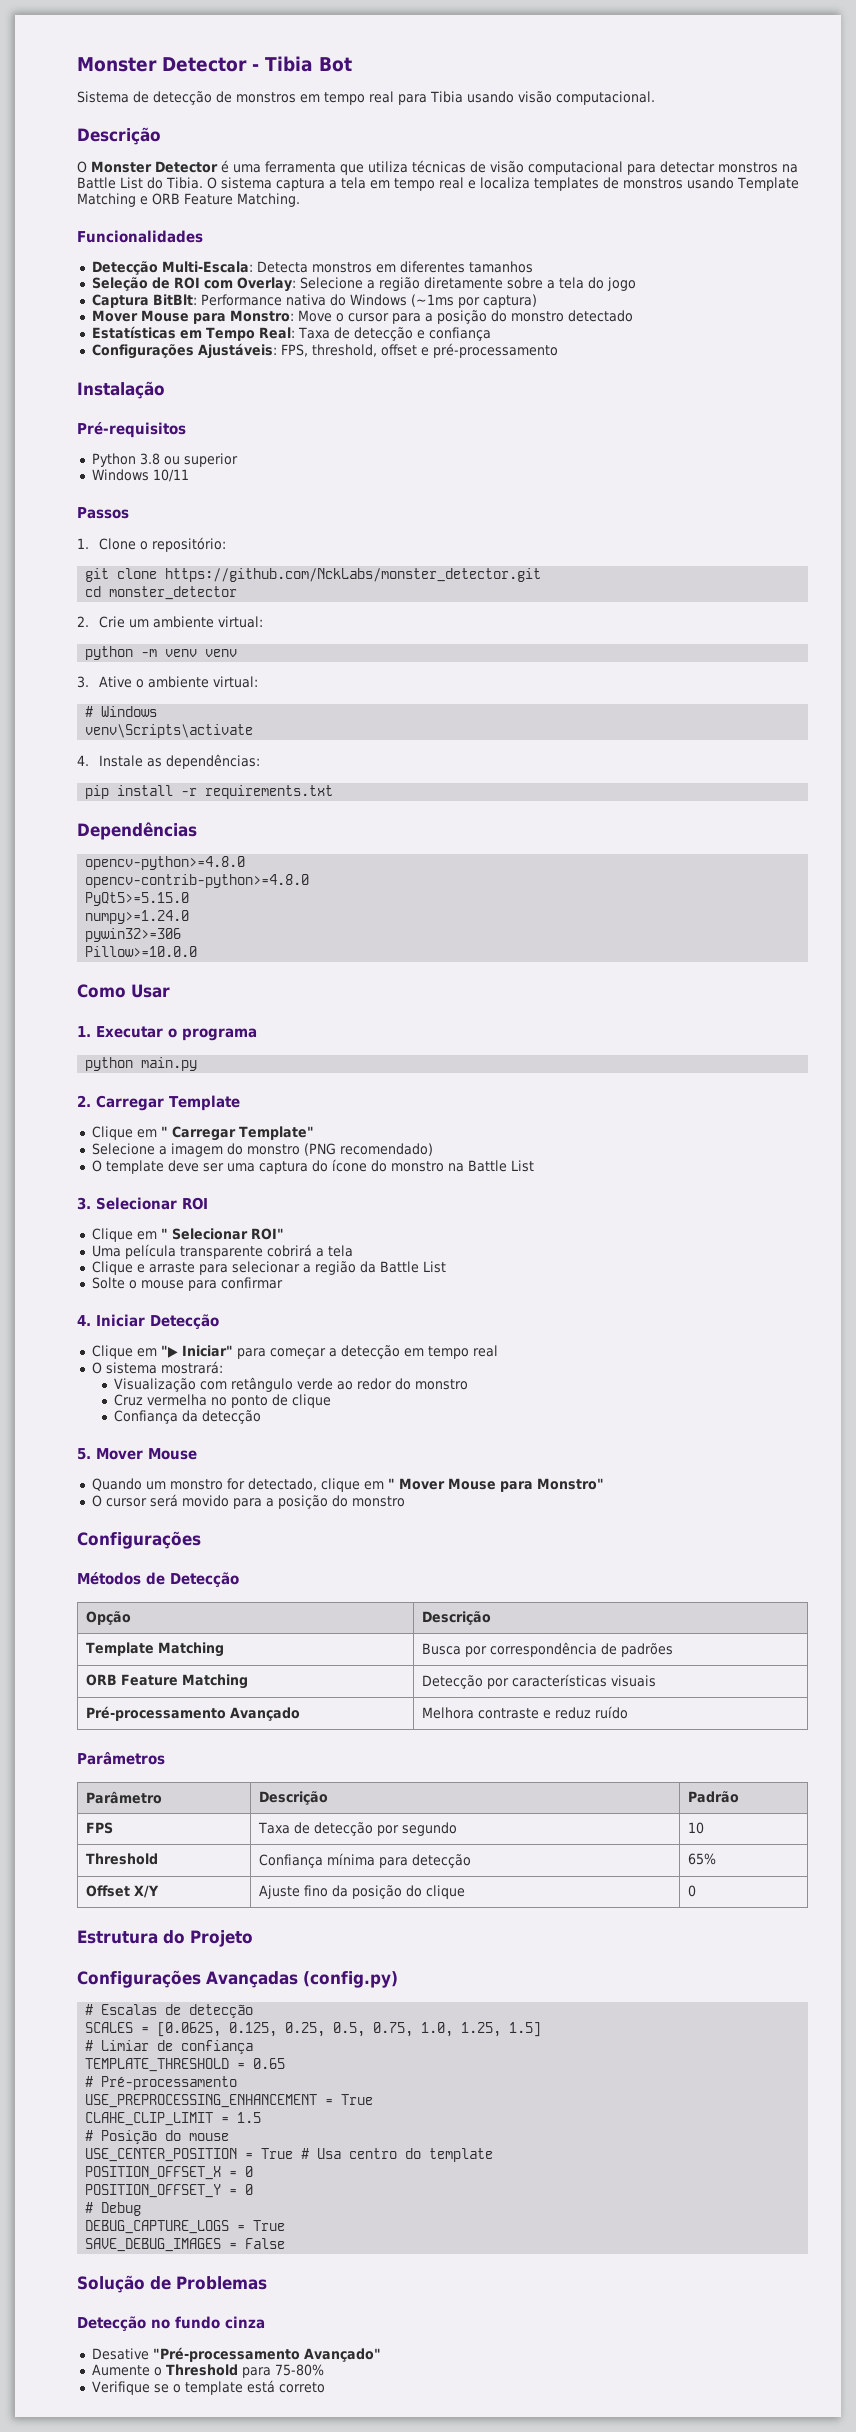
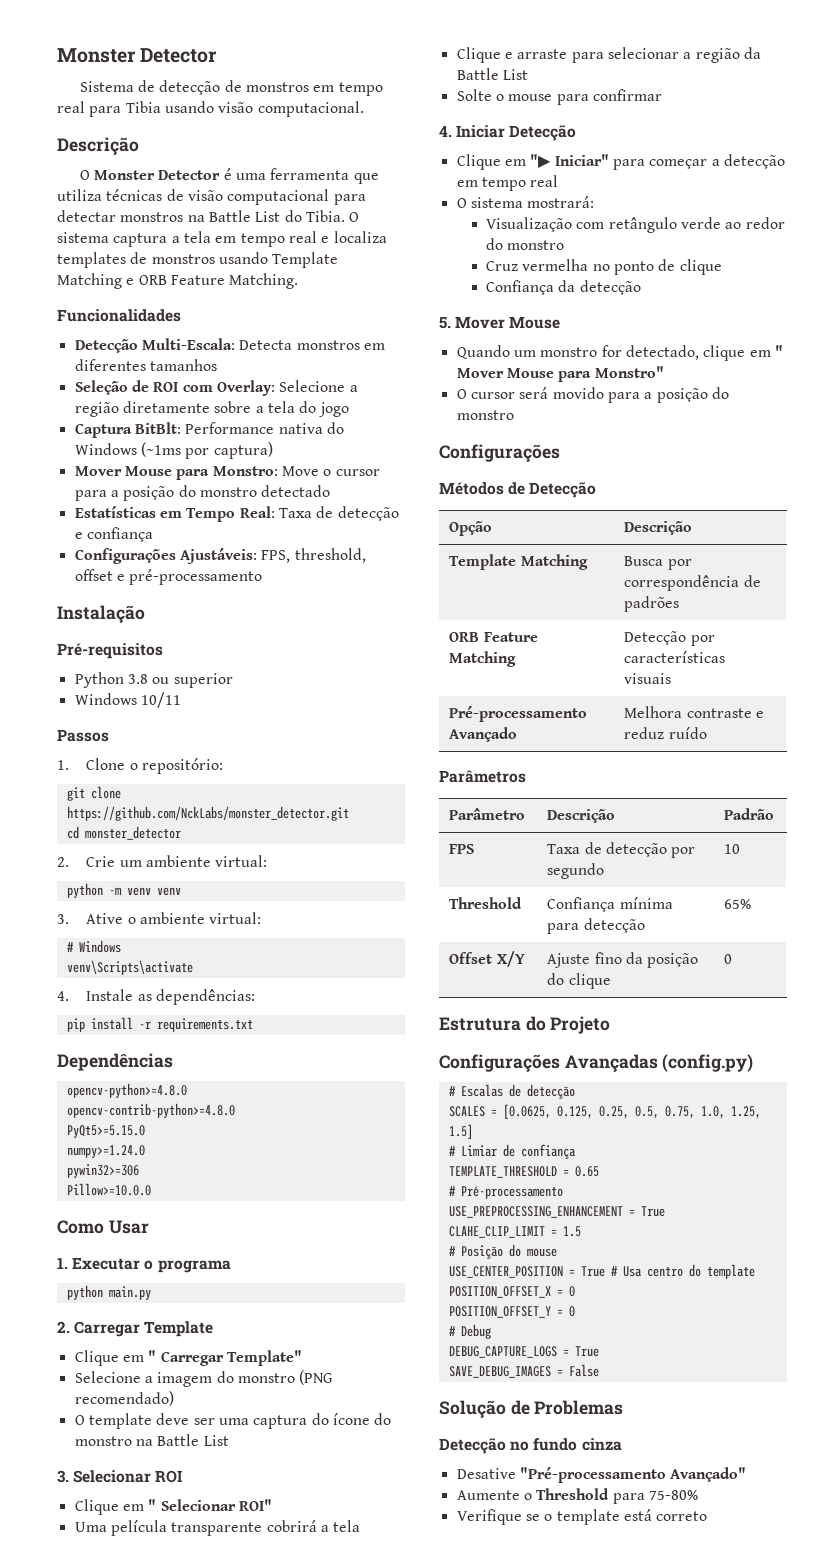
[77,56,352,72] Monster Detector - Tibia Bot -> [57,48,218,63] Monster Detector

